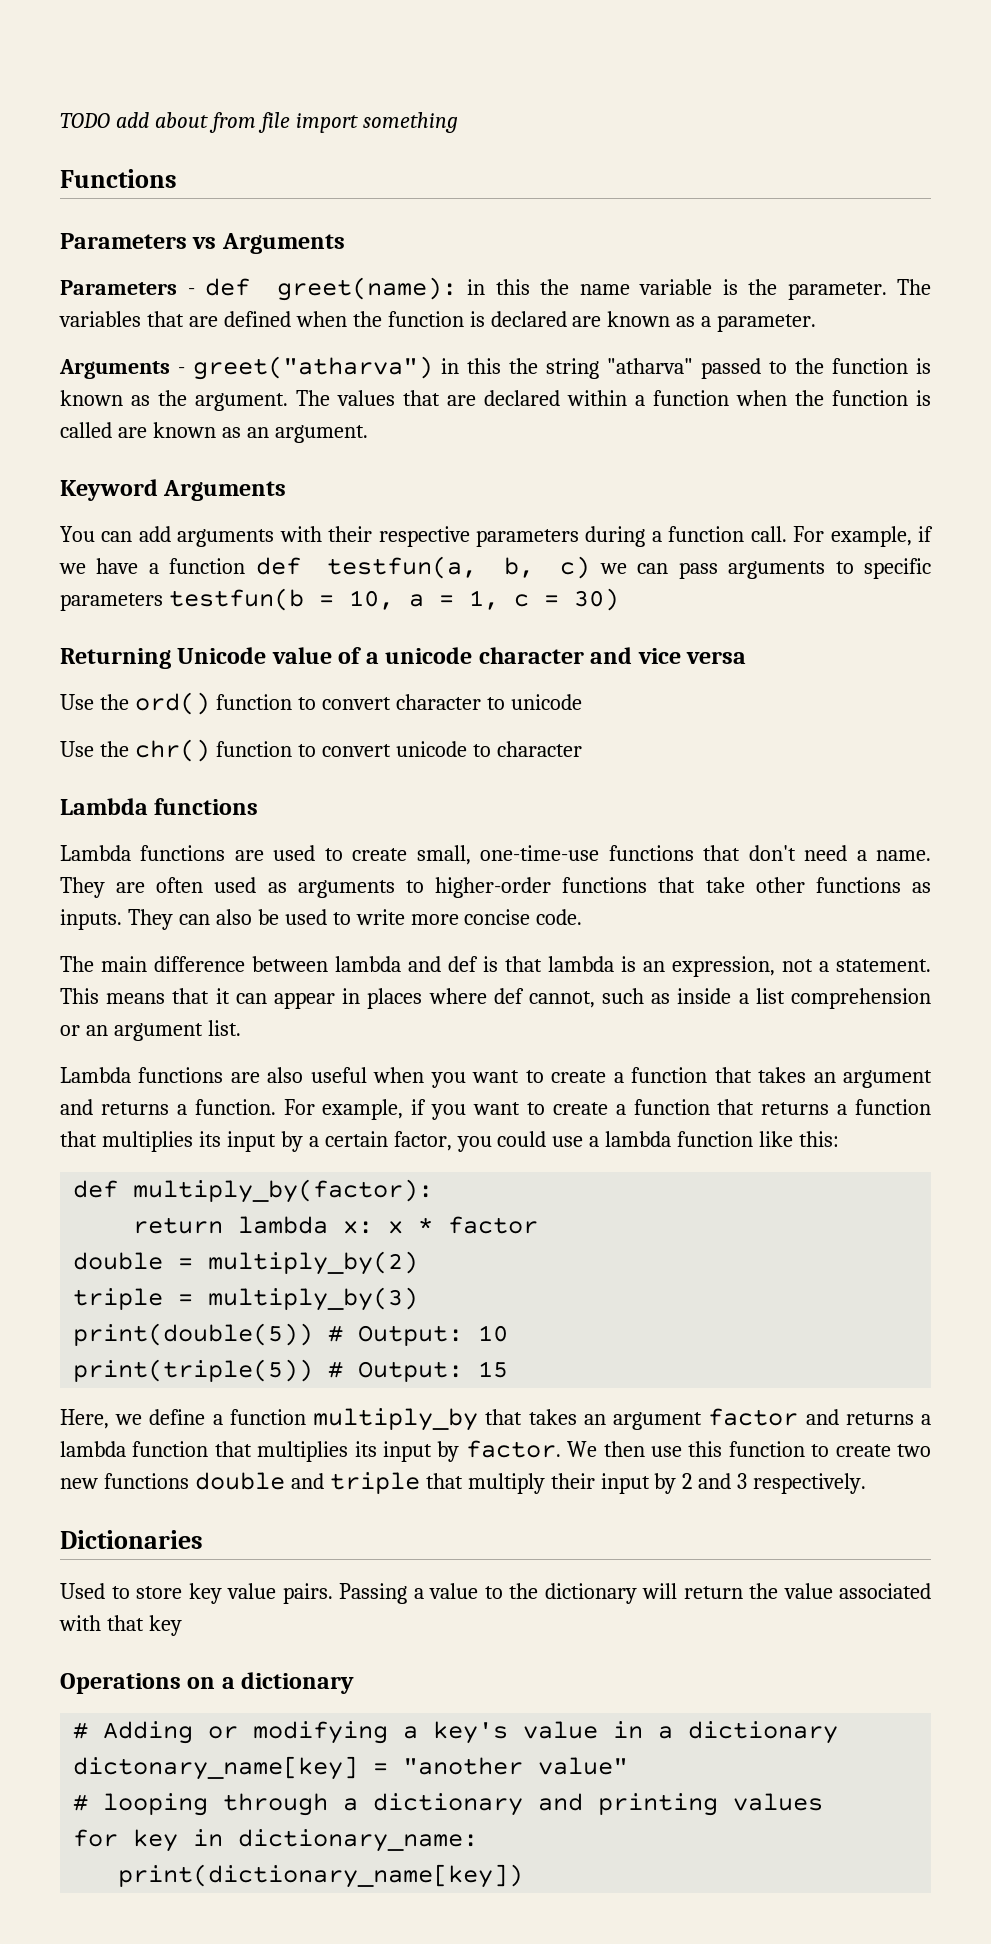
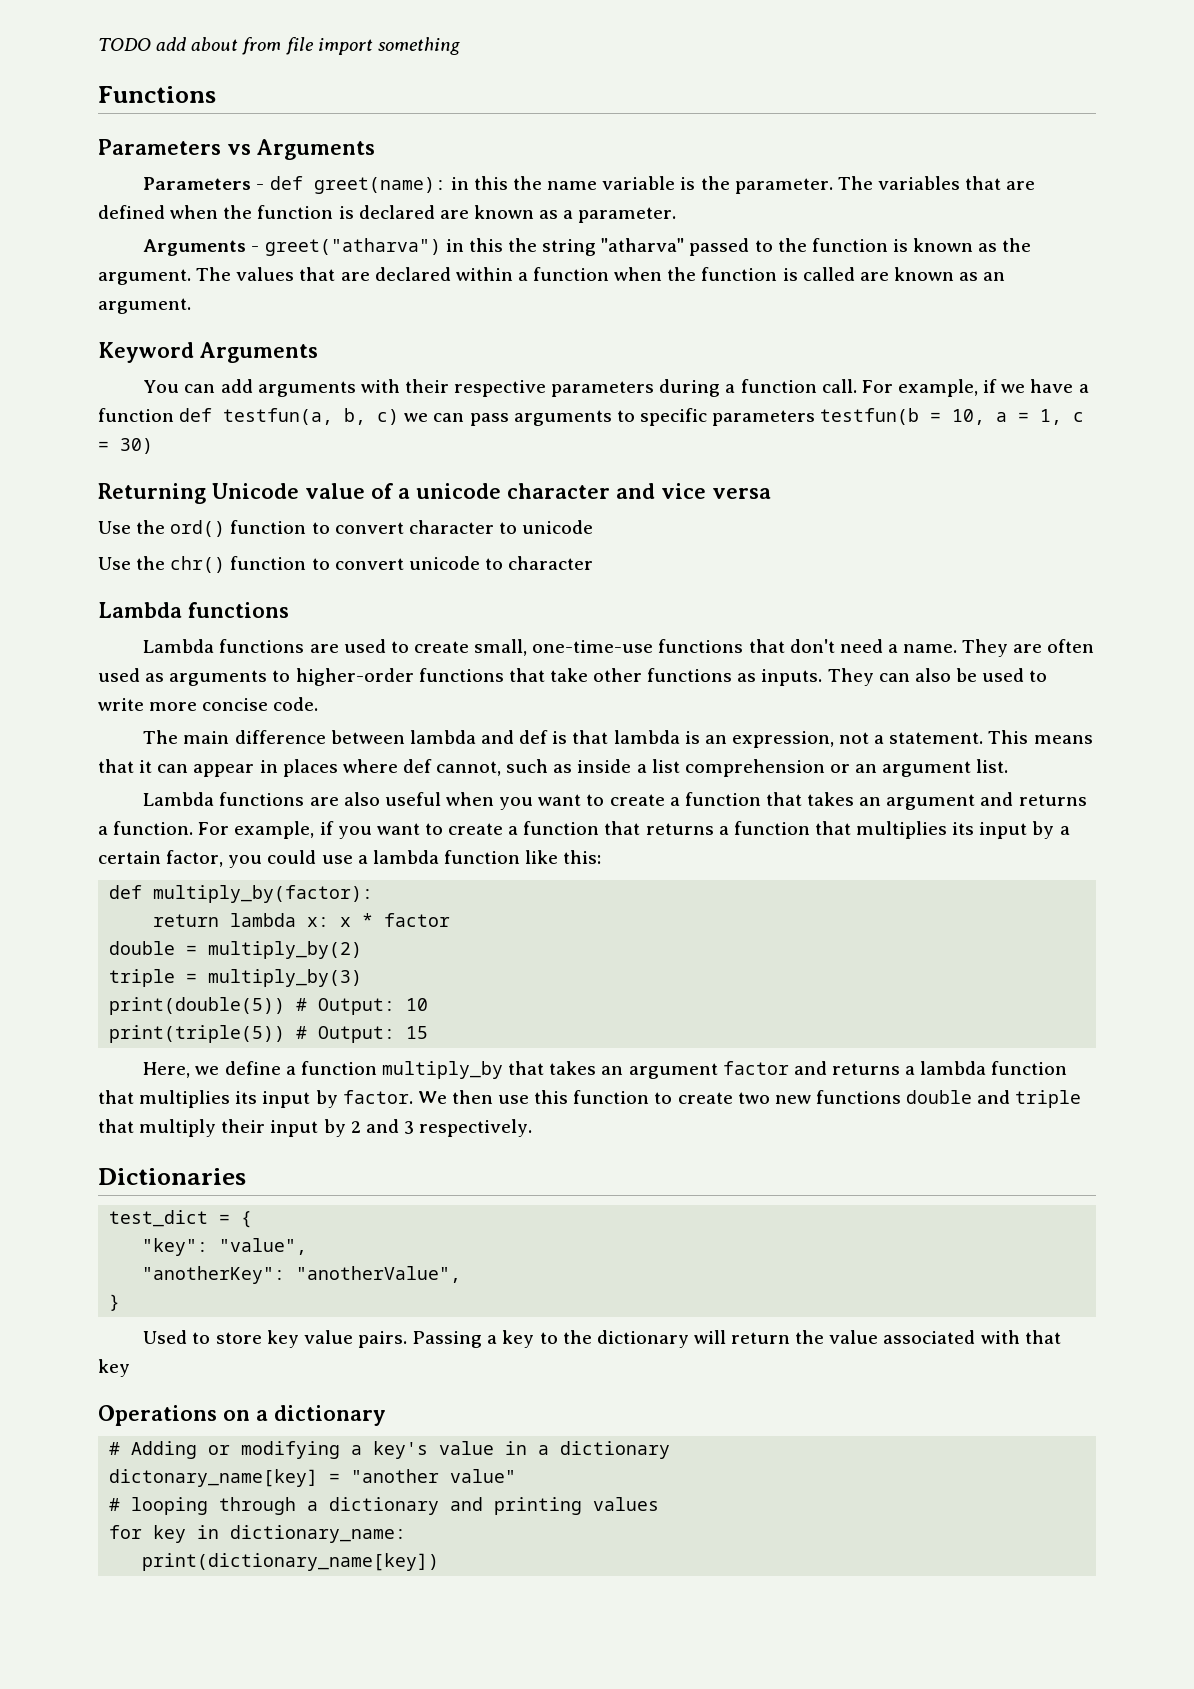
(203, 1539) none -> [109,1210,253,1228] [142,1238,308,1256] [142,1266,462,1284] [109,1294,121,1311] // test_dict = { // "key": "value", // "anotherKey": "anotherValue", // }
[429,1583,478,1599] value -> [502,1330,535,1348] key

